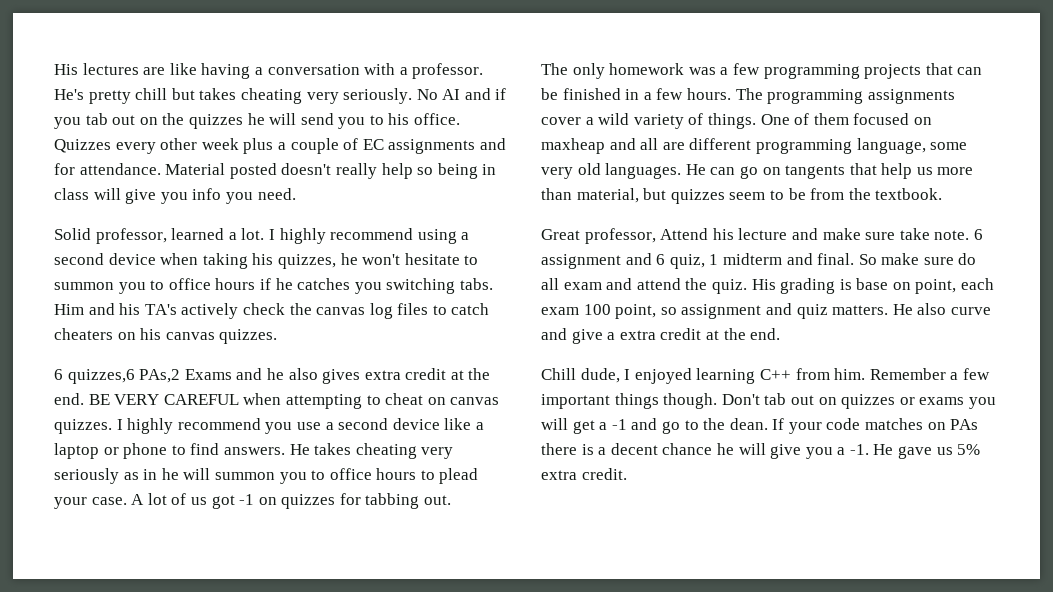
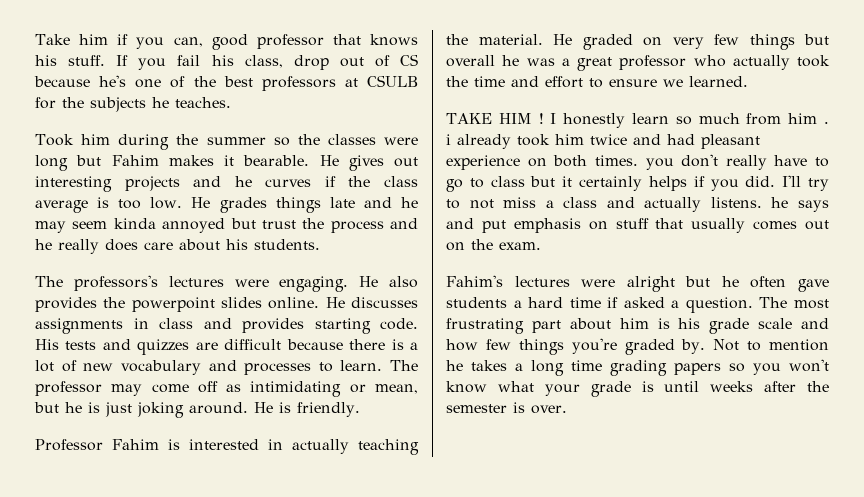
[54,63,484,79] [54,88,507,104] [54,113,461,129] [54,138,506,154] [54,163,497,179] [54,188,296,204] [54,228,470,244] [54,253,479,269] [54,278,493,294] [54,303,490,319] [54,328,278,344] [54,368,491,384] [54,393,500,409] [54,418,484,434] [54,443,454,459] [54,468,479,484] [54,493,452,509] [541,63,983,79] [541,88,955,104] [541,113,932,129] [541,138,968,154] [541,163,974,179] [541,188,943,204] [541,228,983,244] [541,253,977,269] [541,278,995,294] [541,303,991,319] [541,328,781,344] [541,368,990,384] [541,393,996,409] [541,418,979,434] [541,443,981,459] [541,468,627,480] His lectures are like having a conversation with a professor. He's pretty chill but takes cheating very seriously. No AI and if you tab out on the quizzes he will send you to his office. Quizzes every other week plus a couple of EC assignments and for attendance. Material posted doesn't really help so being in class will give you info you need. // Solid professor, learned a lot. I highly recommend using a second device when taking his quizzes, he won't hesitate to summon you to office hours if he catches you switching tabs. Him and his TA's actively check the canvas log files to catch cheaters on his canvas quizzes. // 6 quizzes,6 PAs,2 Exams and he also gives extra credit at the end. BE VERY CAREFUL when attempting to cheat on canvas quizzes. I highly recommend you use a second device like a laptop or phone to find answers. He takes cheating very seriously as in he will summon you to office hours to plead your case. A lot of us got -1 on quizzes for tabbing out. // The only homework was a few programming projects that can be finished in a few hours. The programming assignments cover a wild variety of things. One of them focused on maxheap and all are different programming language, some very old languages. He can go on tangents that help us more than material, but quizzes seem to be from the textbook. // Great professor, Attend his lecture and make sure take note. 6 assignment and 6 quiz, 1 midterm and final. So make sure do all exam and attend the quiz. His grading is base on point, each exam 100 point, so assignment and quiz matters. He also curve and give a extra credit at the end. // Chill dude, I enjoyed learning C++ from him. Remember a few important things though. Don't tab out on quizzes or exams you will get a -1 and go to the dean. If your code matches on PAs there is a decent chance he will give you a -1. He gave us 5% extra credit. -> [35,34,418,50] [35,54,419,70] [34,75,418,91] [35,97,231,112] [35,134,418,150] [35,155,418,171] [35,176,418,192] [35,197,419,213] [35,218,418,233] [35,239,320,254] [35,275,418,292] [35,297,418,312] [35,318,418,334] [35,339,419,355] [35,360,418,375] [35,381,418,397] [34,402,360,418] [35,439,419,455] [446,34,829,50] [446,55,830,71] [446,76,748,88] [446,113,829,128] [446,134,760,149] [446,154,829,170] [446,175,829,192] [446,197,829,212] [446,218,829,233] [446,239,541,251] [446,275,829,292] [446,297,829,313] [446,318,829,334] [446,338,829,355] [446,359,829,376] [446,381,829,397] [446,402,567,414] Take him if you can, good professor that knows his stuff. If you fail his class, drop out of CS because he's one of the best professors at CSULB for the subjects he teaches. // Took him during the summer so the classes were long but Fahim makes it bearable. He gives out interesting projects and he curves if the class average is too low. He grades things late and he may seem kinda annoyed but trust the process and he really does care about his students. // The professors's lectures were engaging. He also provides the powerpoint slides online. He discusses assignments in class and provides starting code. His tests and quizzes are difficult because there is a lot of new vocabulary and processes to learn. The professor may come off as intimidating or mean, but he is just joking around. He is friendly. // Professor Fahim is interested in actually teaching the material. He graded on very few things but overall he was a great professor who actually took the time and effort to ensure we learned. // TAKE HIM ! I honestly learn so much from him . i already took him twice and had pleasant experience on both times. you don't really have to go to class but it certainly helps if you did. I'll try to not miss a class and actually listens. he says and put emphasis on stuff that usually comes out on the exam. // Fahim's lectures were alright but he often gave students a hard time if asked a question. The most frustrating part about him is his grade scale and how few things you're graded by. Not to mention he takes a long time grading papers so you won't know what your grade is until weeks after the semester is over.

